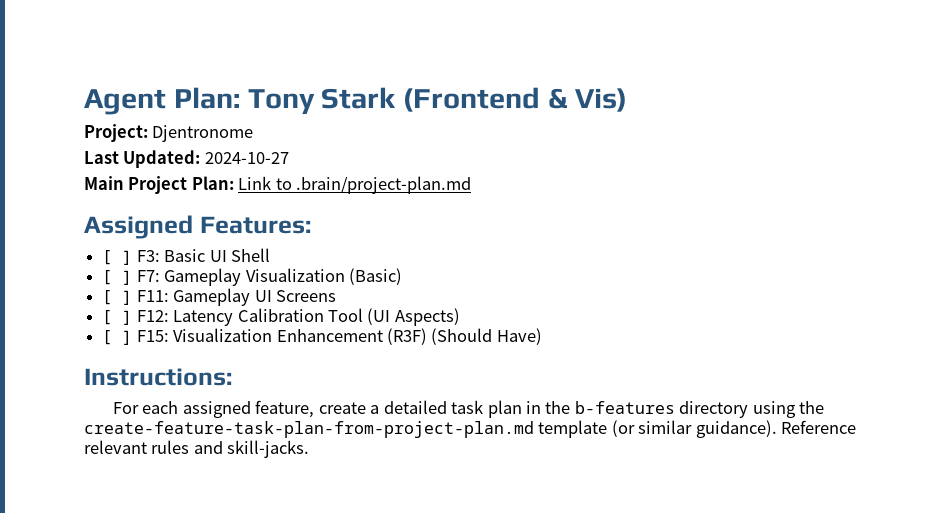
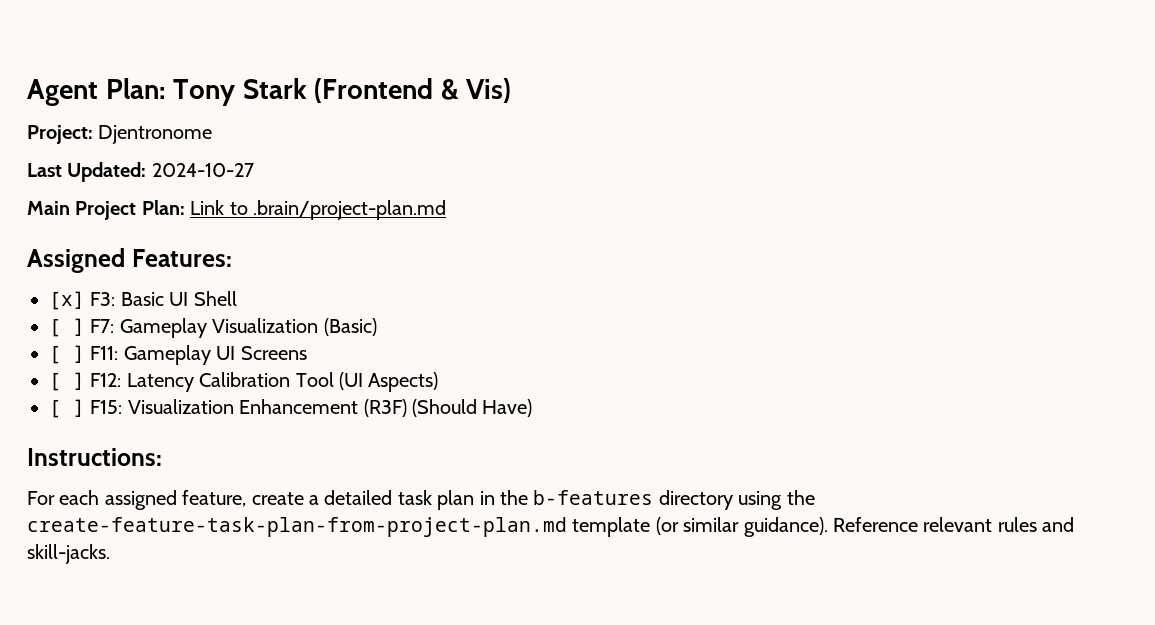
[102,250,133,265] [ ] -> [49,291,85,310] [x]

